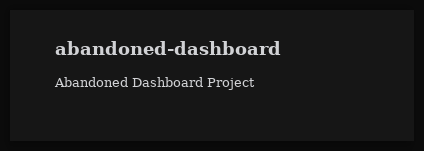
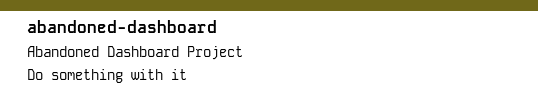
(255, 84) none -> [27,69,187,83] // Do something with it

